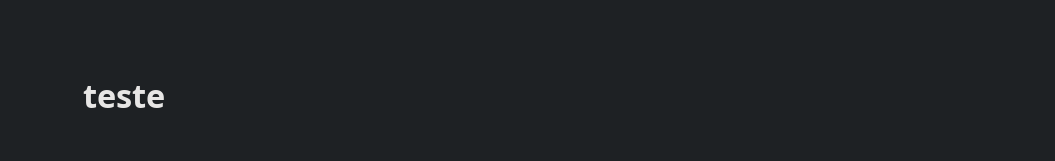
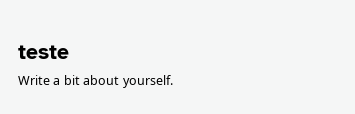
(165, 97) none -> [18,75,173,88] // Write a bit about yourself.

